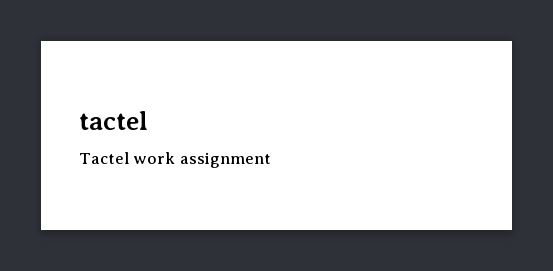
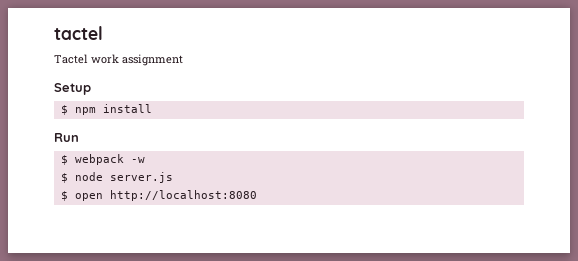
(271, 160) none -> [54,83,91,95] [60,104,152,115] [54,133,79,142] [60,154,145,165] [60,172,173,183] [60,190,257,201] // Setup // $ npm install // Run // $ webpack -w // $ node server.js // $ open http://localhost:8080

